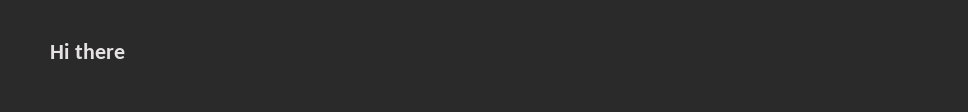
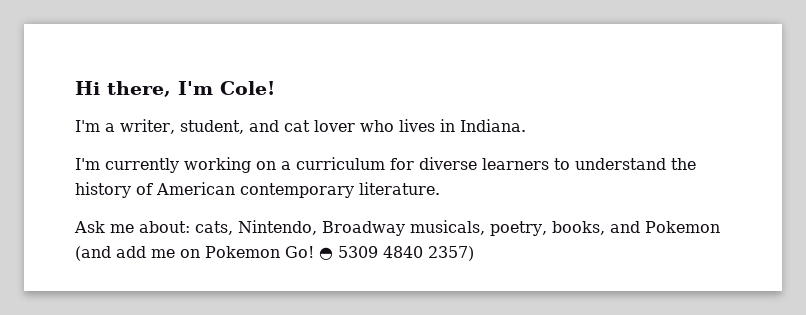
[74,43,125,59] there -> [107,81,275,97] [75,119,526,134] [75,157,696,173] [75,182,440,198] [74,220,720,236] [75,246,474,261] there, I'm Cole! // I'm a writer, student, and cat lover who lives in Indiana. // I'm currently working on a curriculum for diverse learners to understand the history of American contemporary literature. // Ask me about: cats, Nintendo, Broadway musicals, poetry, books, and Pokemon (and add me on Pokemon Go! ◓ 5309 4840 2357)

